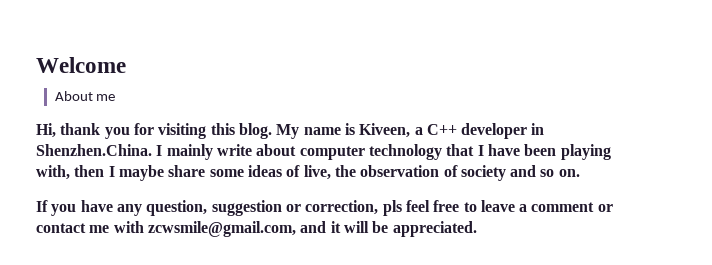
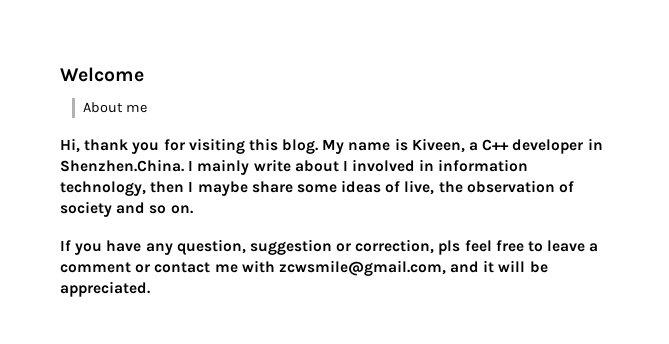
[299,144,611,160] [36,165,70,180] computer technology that I have been playing with, -> [342,159,529,172] [60,181,146,196] I involved in information technology,

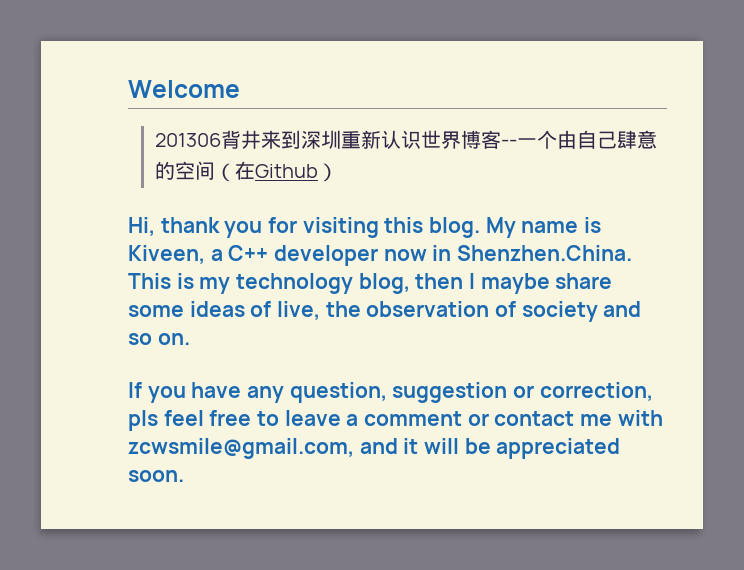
[82,102,147,113] About me -> [154,130,657,149] [154,161,338,182] 201306背井来到深圳重新认识世界博客--一个由自己肆意的空间（在Github）
(584, 146) none -> [383,249,427,261] now
[188,159,529,175] [60,181,146,196] I mainly write about I involved in information technology, -> [128,273,410,294] This is my technology blog,
[60,281,150,297] appreciated. -> [496,438,621,459] [128,470,184,482] appreciated soon.

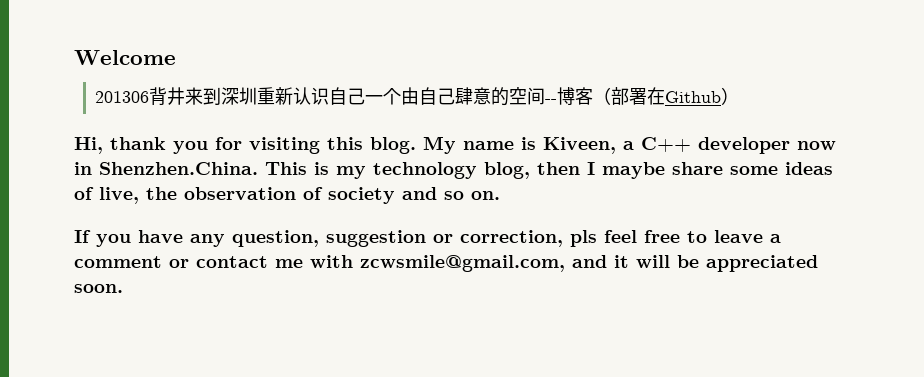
[420,130,517,149] 世界博客-- -> [329,87,366,105] 自己
[214,163,235,182] （ -> [545,87,648,105] --博客（部署

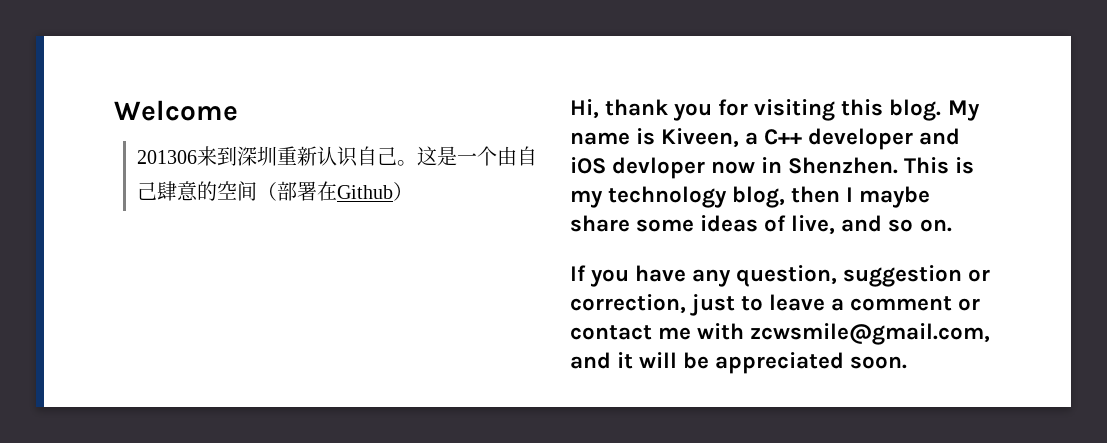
[149,87,186,105] 背井 -> (197, 157) none
(366, 96) none -> [396,146,457,166] 。这是
[545,87,594,105] --博客 -> (257, 191) none
(790, 145) none -> [919,128,961,145] [570,157,706,179] and iOS devloper
[99,162,258,175] Shenzhen.China. -> [788,157,899,174] Shenzhen.
[146,187,395,204] the observation of society -> (836, 225) none
[570,230,680,247] pls feel free -> [690,294,736,316] just

